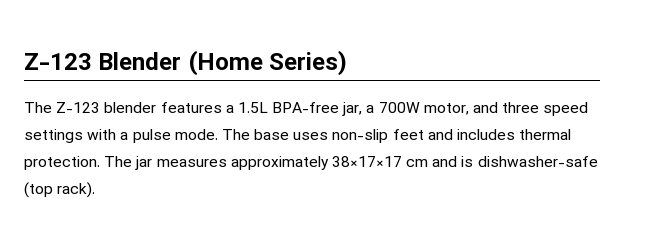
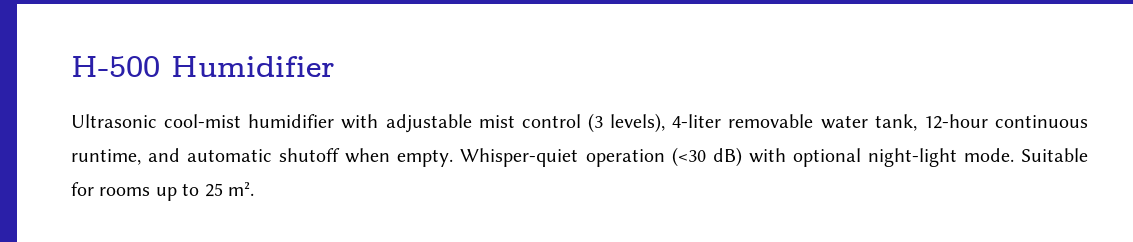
[24,50,348,76] [24,102,589,116] [24,129,572,143] [24,156,598,170] [24,182,96,198] Z-123 Blender (Home Series) // The Z-123 blender features a 1.5L BPA-free jar, a 700W motor, and three speed settings with a pulse mode. The base uses non-slip feet and includes thermal protection. The jar measures approximately 38×17×17 cm and is dishwasher-safe (top rack). -> [71,56,335,77] [71,113,1088,133] [71,147,1088,167] [71,182,255,201] H-500 Humidifier // Ultrasonic cool-mist humidifier with adjustable mist control (3 levels), 4-liter removable water tank, 12-hour continuous runtime, and automatic shutoff when empty. Whisper-quiet operation (<30 dB) with optional night-light mode. Suitable for rooms up to 25 m².

